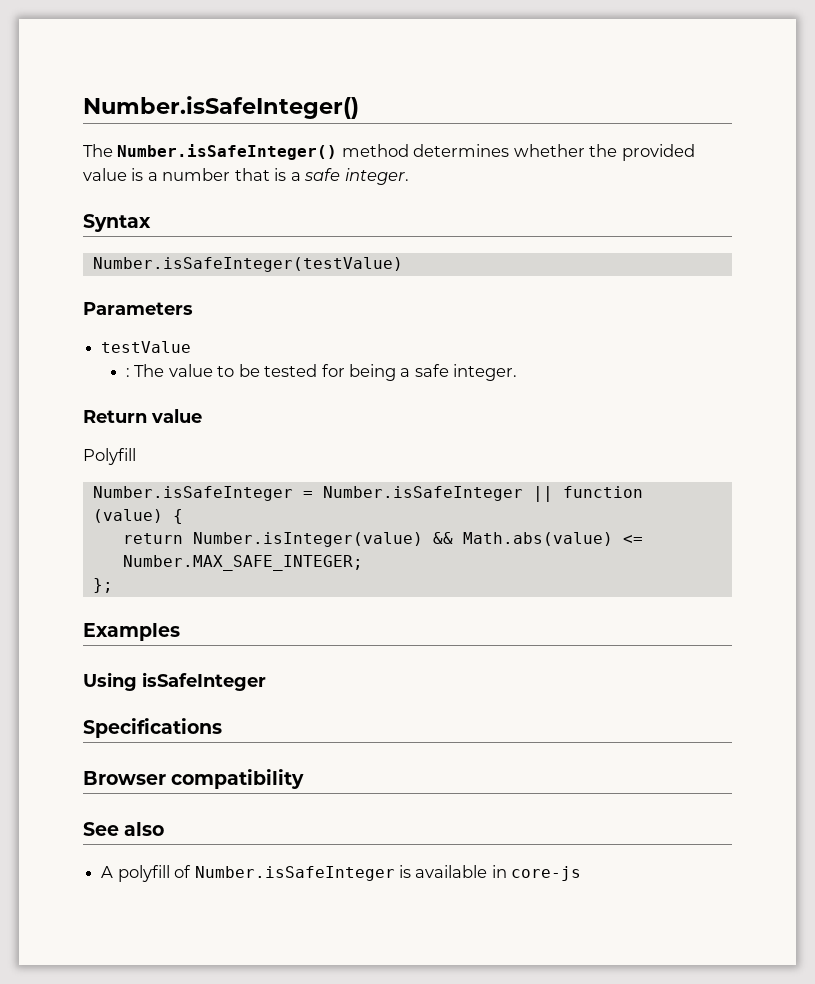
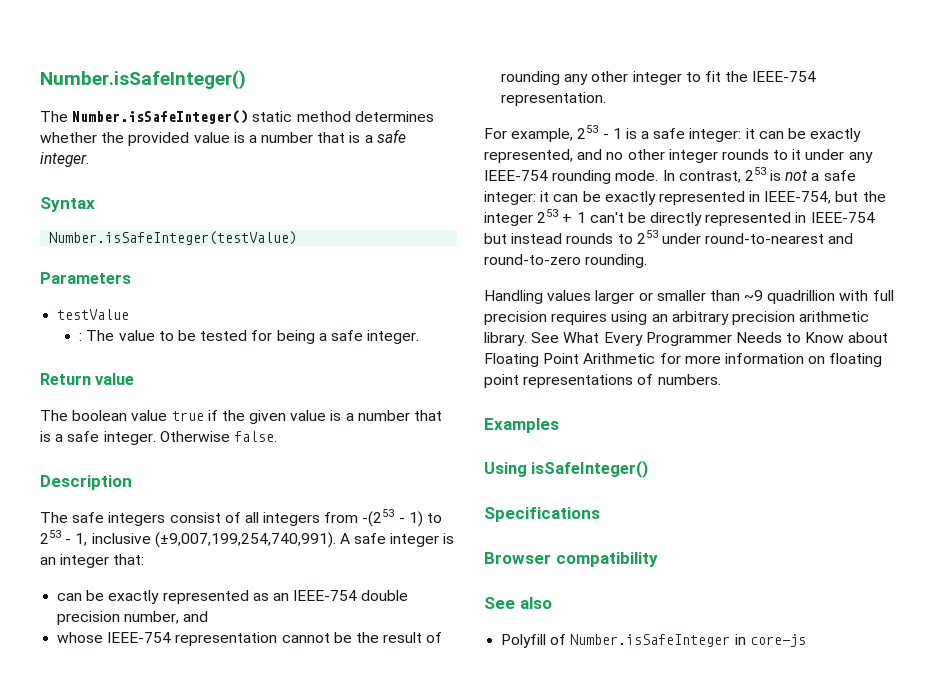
(338, 152) none -> [252,111,293,122] static
[83,448,136,465] [92,486,643,502] [92,509,183,524] [122,532,643,547] [122,555,363,571] [92,578,113,593] Polyfill // Number.isSafeInteger = Number.isSafeInteger || function (value) { // return Number.isInteger(value) && Math.abs(value) <= Number.MAX_SAFE_INTEGER; // }; -> [40,410,443,424] [40,431,277,445] [40,475,132,490] [40,509,443,527] [40,530,455,548] [40,554,145,568] [57,590,409,604] [57,611,209,625] [57,632,443,646] [501,71,817,85] [501,92,607,106] [484,125,862,142] [484,149,873,163] [484,167,856,184] [484,191,886,205] [484,209,875,226] [484,230,854,244] [484,254,648,268] [484,290,894,304] [484,311,870,325] [484,332,889,346] [484,353,883,367] [484,374,721,388] The boolean value true if the given value is a number that is a safe integer. Otherwise false. // Description // The safe integers consist of all integers from -(253 - 1) to 253 - 1, inclusive (±9,007,199,254,740,991). A safe integer is an integer that: // can be exactly represented as an IEEE-754 double precision number, and // whose IEEE-754 representation cannot be the result of rounding any other integer to fit the IEEE-754 representation. // For example, 253 - 1 is a safe integer: it can be exactly represented, and no other integer rounds to it under any IEEE-754 rounding mode. In contrast, 253 is not a safe integer: it can be exactly represented in IEEE-754, but the integer 253 + 1 can't be directly represented in IEEE-754 but instead rounds to 253 under round-to-nearest and round-to-zero rounding. // Handling values larger or smaller than ~9 quadrillion with full precision requires using an arbitrary precision arithmetic library. See What Every Programmer Needs to Know about Floating Point Arithmetic for more information on floating point representations of numbers.
[142,672,266,691] isSafeInteger -> [531,460,649,478] isSafeInteger()
[101,865,488,882] A polyfill of Number.isSafeInteger is available -> [501,634,731,648] Polyfill of Number.isSafeInteger

